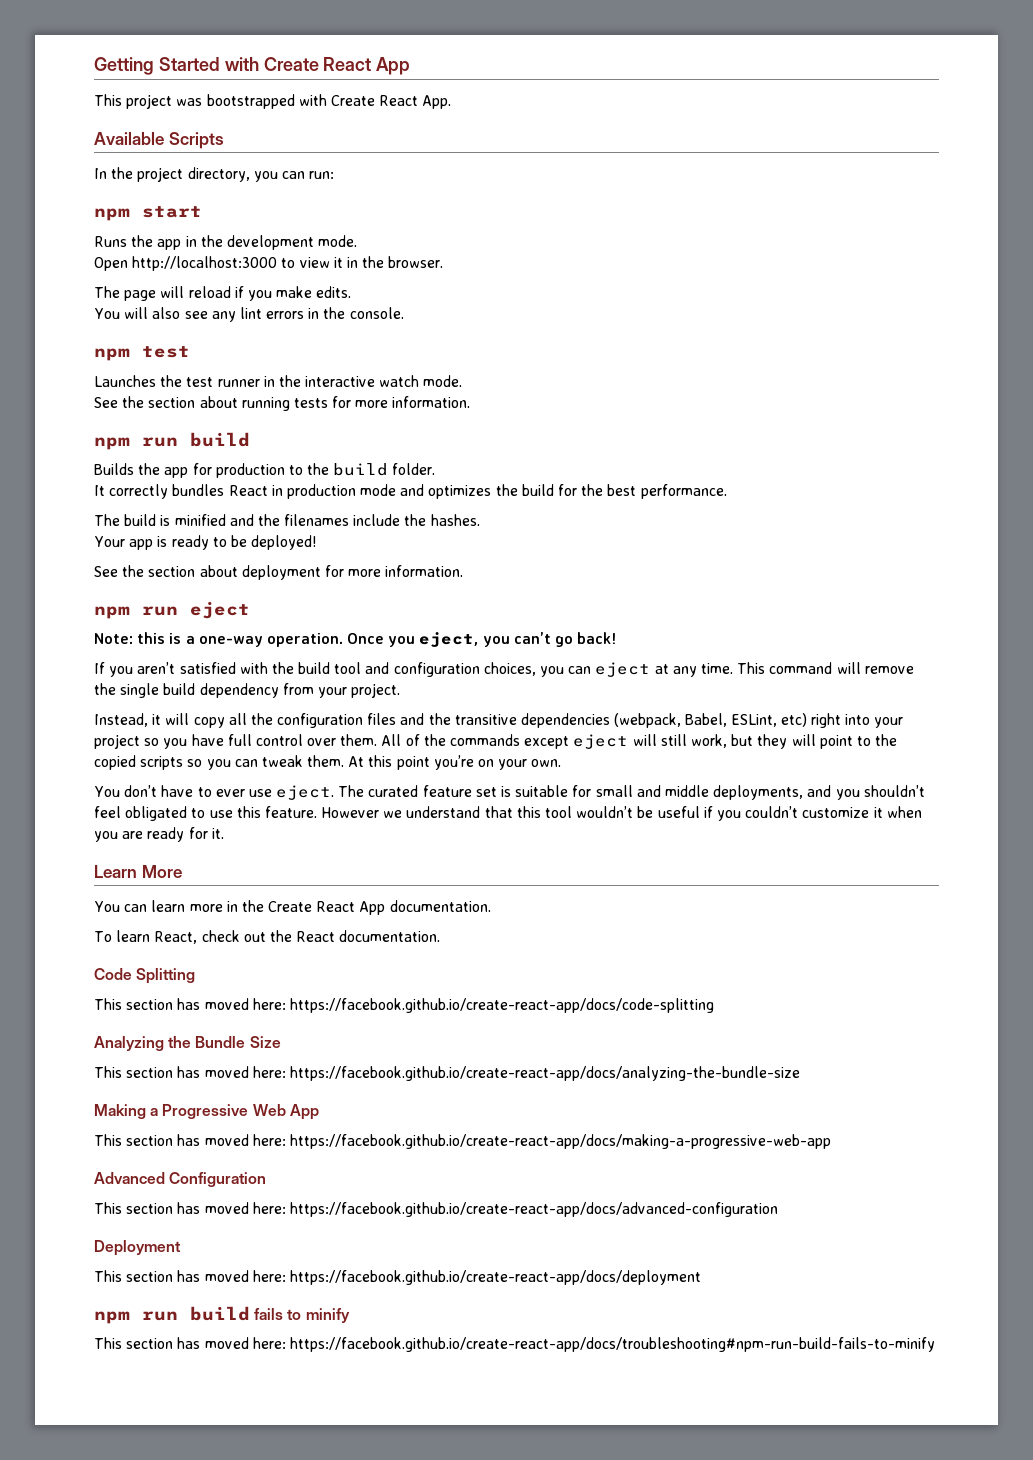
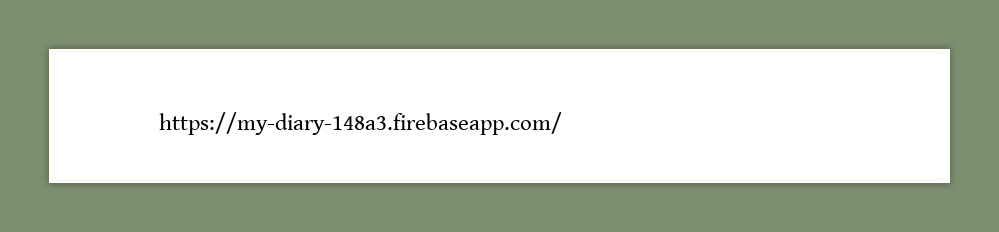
[94,57,411,75] [94,94,452,109] [94,132,224,149] [94,167,335,182] [94,206,202,221] [94,235,358,250] [94,256,444,271] [94,286,352,301] [94,307,404,322] [94,346,190,361] [94,375,463,387] [94,396,471,411] [94,432,250,450] [94,463,436,478] [94,484,727,499] [94,514,480,526] [94,535,317,550] [94,565,464,580] [94,601,250,619] [94,632,617,647] [94,662,914,677] [94,683,401,698] [94,713,904,728] [94,734,898,749] [94,755,562,770] [94,785,925,800] [94,806,922,821] [94,827,224,842] [94,865,182,878] [94,900,491,915] [94,930,441,944] [94,968,196,984] [94,998,714,1013] [94,1036,281,1051] [94,1066,800,1081] [94,1104,319,1120] [94,1134,831,1149] [94,1172,267,1187] [94,1202,778,1217] [94,1240,181,1256] [94,1270,701,1285] [94,1306,350,1324] [94,1337,935,1352] Getting Started with Create React App // This project was bootstrapped with Create React App. // Available Scripts // In the project directory, you can run: // npm start // Runs the app in the development mode. // Open http://localhost:3000 to view it in the browser. // The page will reload if you make edits. // You will also see any lint errors in the console. // npm test // Launches the test runner in the interactive watch mode. // See the section about running tests for more information. // npm run build // Builds the app for production to the build folder. // It correctly bundles React in production mode and optimizes the build for the best performance. // The build is minified and the filenames include the hashes. // Your app is ready to be deployed! // See the section about deployment for more information. // npm run eject // Note: this is a one-way operation. Once you eject, you can’t go back! // If you aren’t satisfied with the build tool and configuration choices, you can eject at any time. This command will remove the single build dependency from your project. // Instead, it will copy all the configuration files and the transitive dependencies (webpack, Babel, ESLint, etc) right into your project so you have full control over them. All of the commands except eject will still work, but they will point to the copied scripts so you can tweak them. At this point you’re on your own. // You don’t have to ever use eject. The curated feature set is suitable for small and middle deployments, and you shouldn’t feel obligated to use this feature. However we understand that this tool wouldn’t be useful if you couldn’t customize it when you are ready for it. // Learn More // You can learn more in the Create React App documentation. // To learn React, check out the React documentation. // Code Splitting // This section has moved here: https://facebook.github.io/create-react-app/docs/code-splitting // Analyzing the Bundle Size // This section has moved here: https://facebook.github.io/create-react-app/docs/analyzing-the-bundle-size // Making a Progressive Web App // This section has moved here: https://facebook.github.io/create-react-app/docs/making-a-progressive-web-app // Advanced Configuration // This section has moved here: https://facebook.github.io/create-react-app/docs/advanced-configuration // Deployment // This section has moved here: https://facebook.github.io/create-react-app/docs/deployment // npm run build fails to minify // This section has moved here: https://facebook.github.io/create-react-app/docs/troubleshooting#npm-run-build-fails-to-minify -> [159,112,562,135] https://my-diary-148a3.firebaseapp.com/

